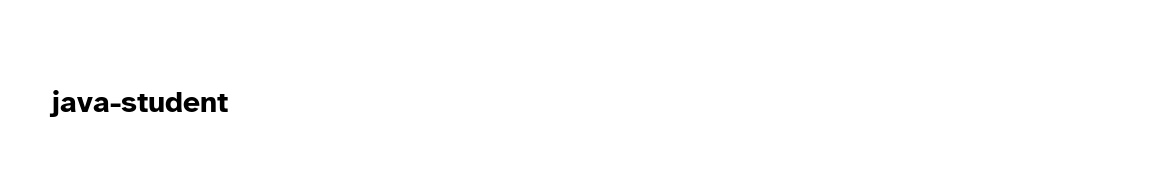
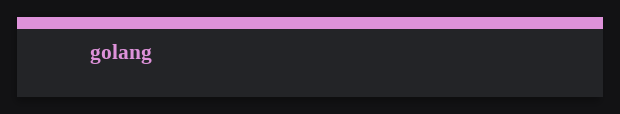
[49,90,228,117] java-student -> [90,44,152,64] golang

